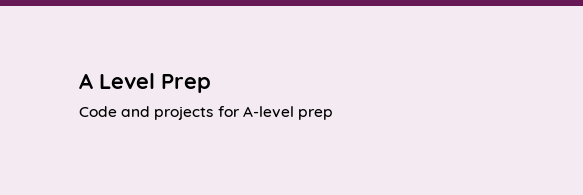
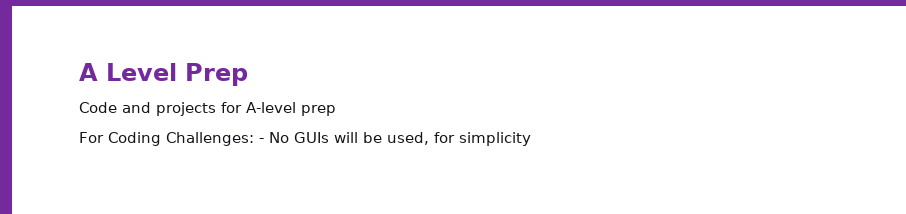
(333, 114) none -> [79,132,531,146] // For Coding Challenges: - No GUIs will be used, for simplicity

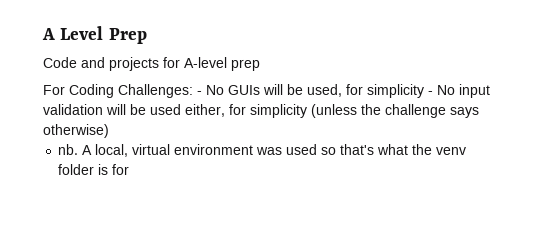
(531, 139) none -> [428,84,490,98] [43,104,479,118] [43,124,109,138] [58,144,467,157] [58,164,130,175] - No input validation will be used either, for simplicity (unless the challenge says otherwise) // nb. A local, virtual environment was used so that's what the venv folder is for

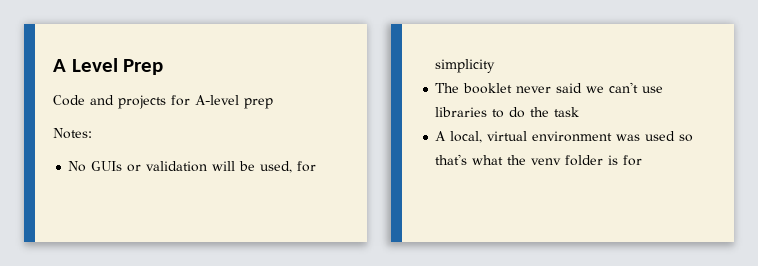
[43,84,260,98] For Coding Challenges: - No GUIs -> [53,128,92,139] [68,161,208,172] Notes: // No GUIs or validation
[428,84,490,98] [43,104,479,118] [43,124,109,138] [58,144,79,155] - No input validation will be used either, for simplicity (unless the challenge says otherwise) // nb. -> [435,82,664,94] [435,107,580,118] // The booklet never said we can't use libraries to do the task //

